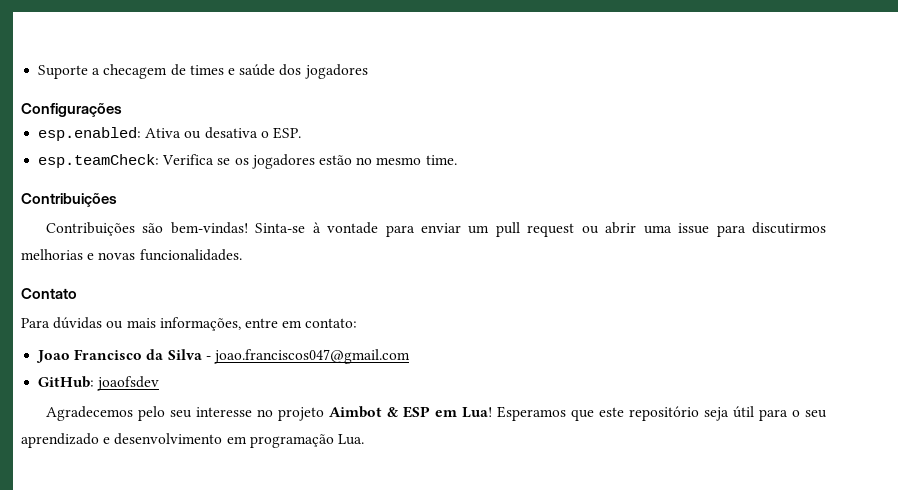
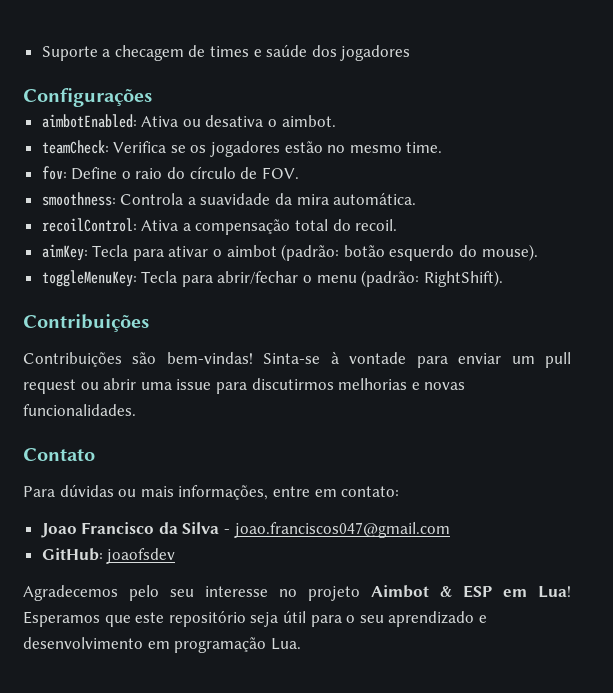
[38,127,142,141] esp.enabled: -> [41,114,137,128] aimbotEnabled:
[272,127,301,139] [38,154,160,168] ESP. // esp.teamCheck: -> [281,115,336,127] [41,140,109,154] aimbot. // teamCheck:
(457, 160) none -> [41,166,299,180] [41,192,417,206] [41,218,398,235] [41,244,538,261] [41,270,503,287] // fov: Define o raio do círculo de FOV. // smoothness: Controla a suavidade da mira automática. // recoilControl: Ativa a compensação total do recoil. // aimKey: Tecla para ativar o aimbot (padrão: botão esquerdo do mouse). // toggleMenuKey: Tecla para abrir/fechar o menu (padrão: RightShift).

